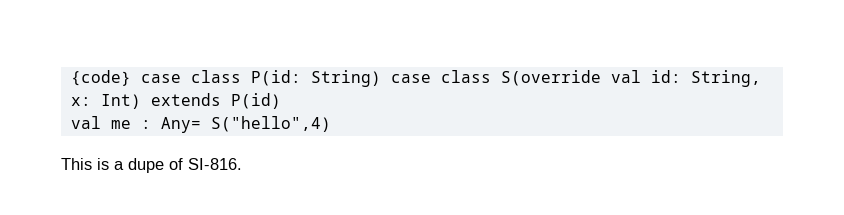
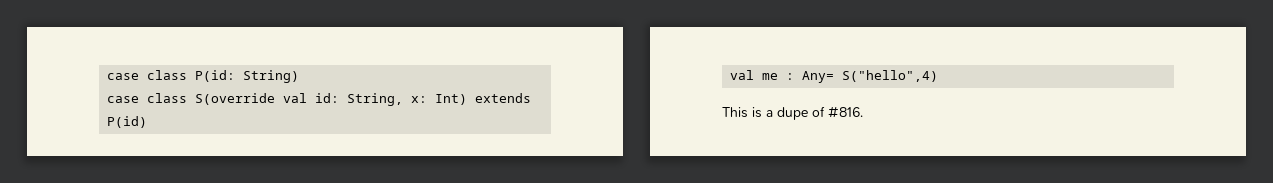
[70,70,131,86] {code} -> (107, 76) none
(381, 78) none -> (300, 76) //
[188,158,242,170] SI-816. -> [828,106,863,118] #816.

